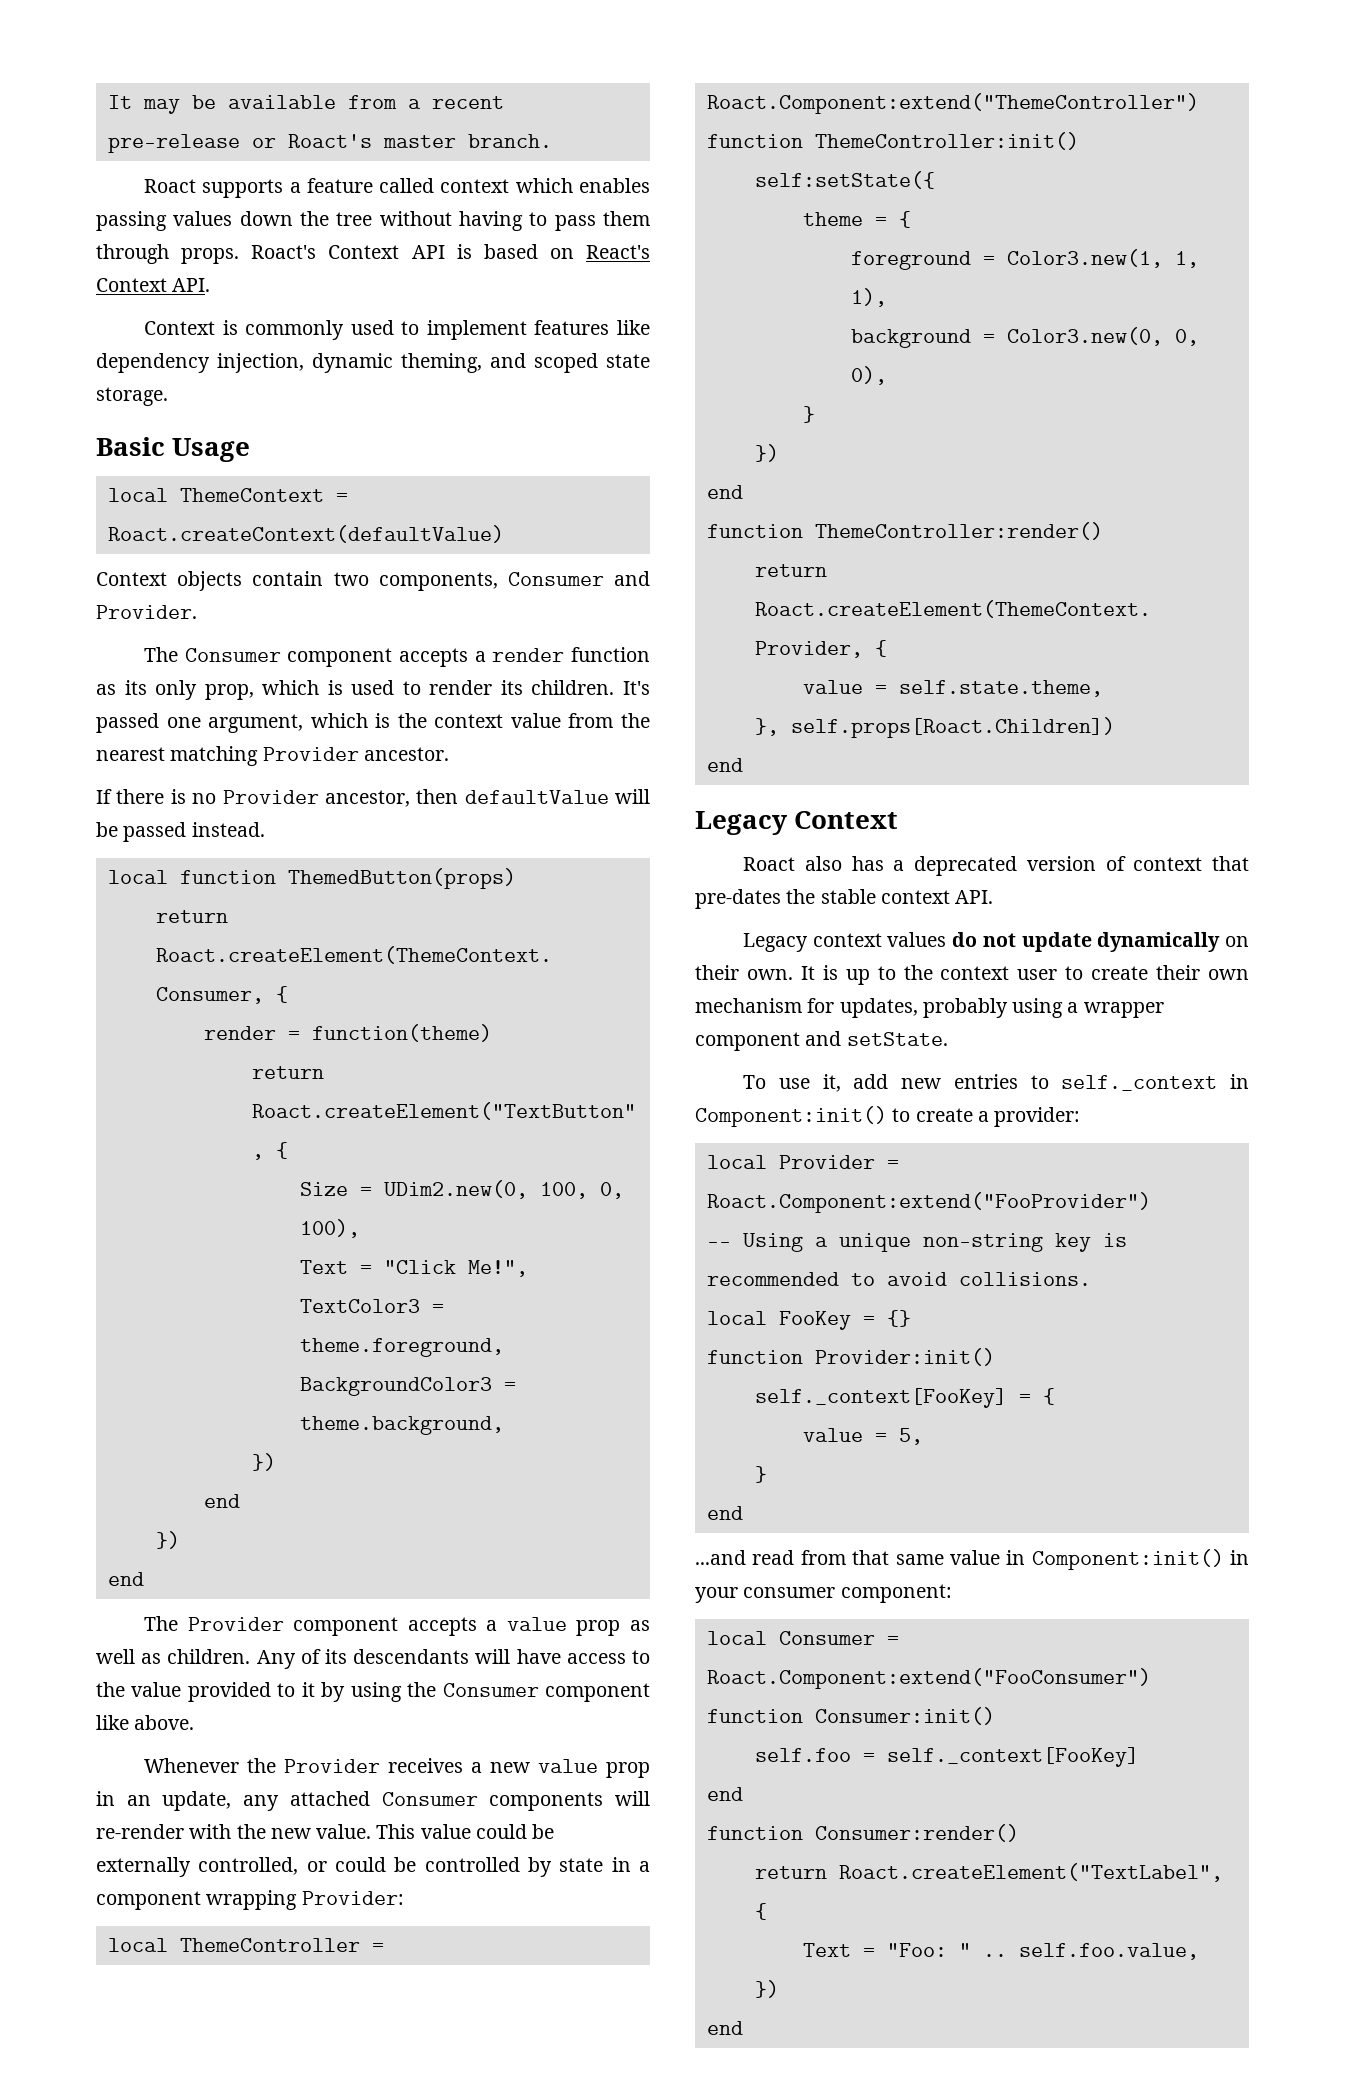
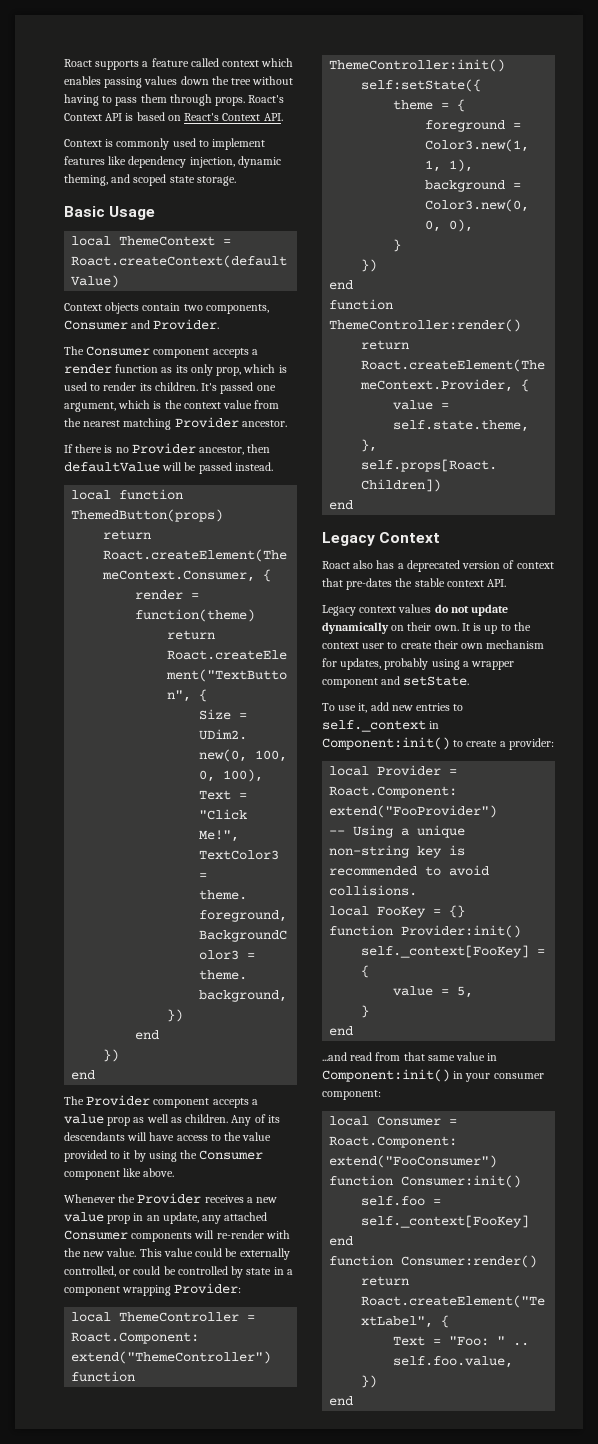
[107,95,504,114] [107,134,552,153] It may be available from a recent pre-release or Roact's master branch. // -> (64, 63) none

